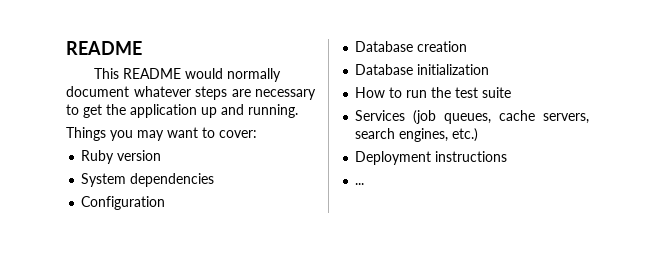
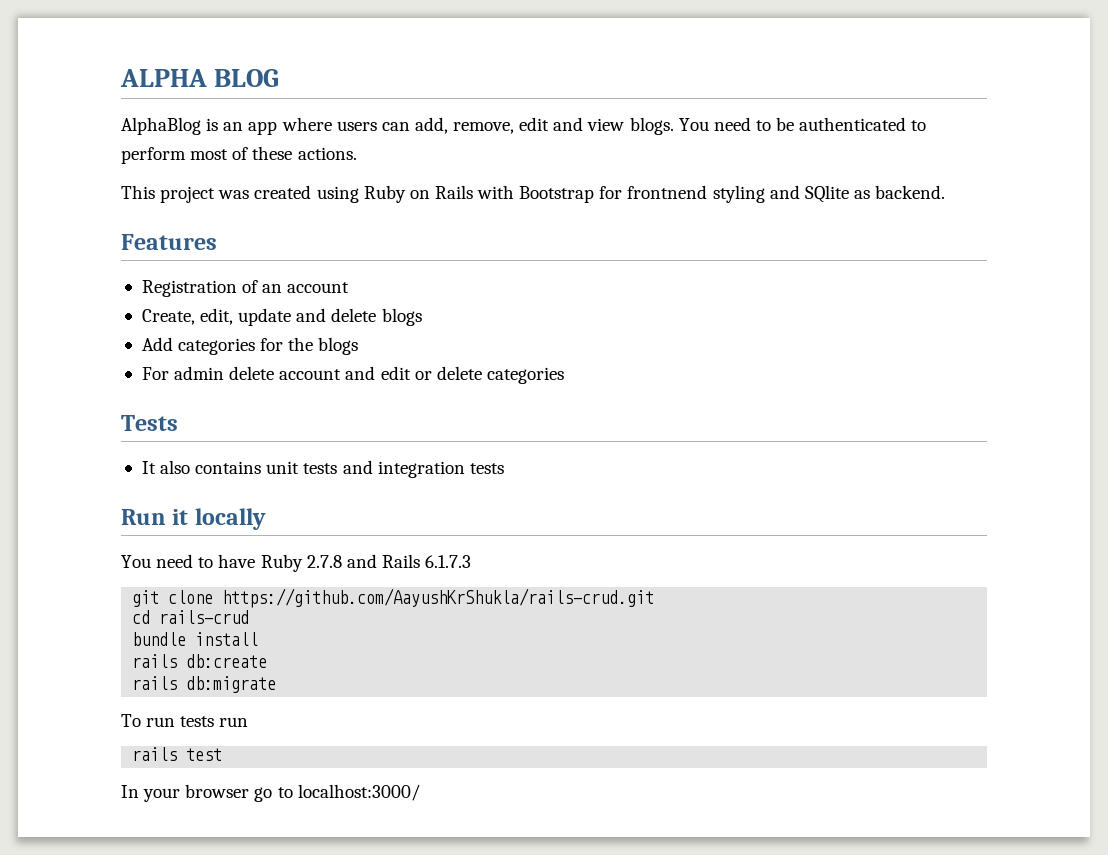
[66,41,142,55] [93,68,281,82] [66,86,316,100] [66,104,298,118] [66,127,257,141] [81,150,162,164] [81,173,215,187] [81,196,166,210] [355,41,468,52] [355,64,490,75] [355,87,512,98] [355,110,589,124] [355,128,479,142] [355,151,508,165] [355,183,365,185] README // This README would normally document whatever steps are necessary to get the application up and running. // Things you may want to cover: // Ruby version // System dependencies // Configuration // Database creation // Database initialization // How to run the test suite // Services (job queues, cache servers, search engines, etc.) // Deployment instructions // ... -> [120,69,280,87] [121,117,927,135] [121,146,357,164] [121,185,946,203] [121,234,217,250] [141,280,350,297] [141,308,422,326] [141,337,359,355] [141,366,564,384] [121,415,178,431] [141,460,504,478] [121,508,266,530] [121,554,472,572] [132,588,655,608] [132,610,250,624] [132,632,259,646] [132,654,268,668] [132,676,277,693] [121,714,249,727] [132,747,223,761] [121,784,420,802] ALPHA BLOG // AlphaBlog is an app where users can add, remove, edit and view blogs. You need to be authenticated to perform most of these actions. // This project was created using Ruby on Rails with Bootstrap for frontnend styling and SQlite as backend. // Features // Registration of an account // Create, edit, update and delete blogs // Add categories for the blogs // For admin delete account and edit or delete categories // Tests // It also contains unit tests and integration tests // Run it locally // You need to have Ruby 2.7.8 and Rails 6.1.7.3 // git clone https://github.com/AayushKrShukla/rails-crud.git // cd rails-crud // bundle install // rails db:create // rails db:migrate // To run tests run // rails test // In your browser go to localhost:3000/

